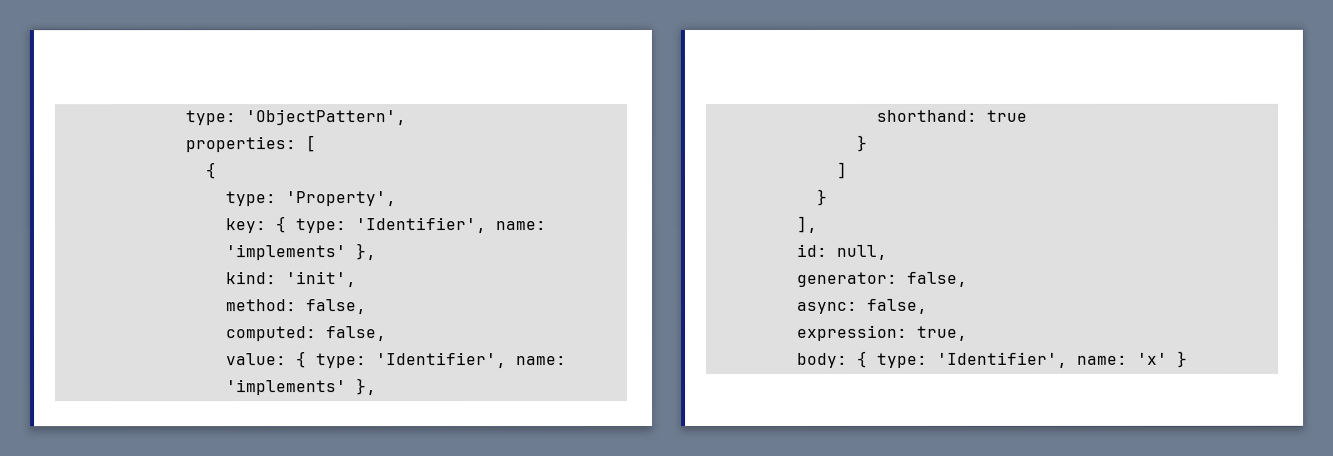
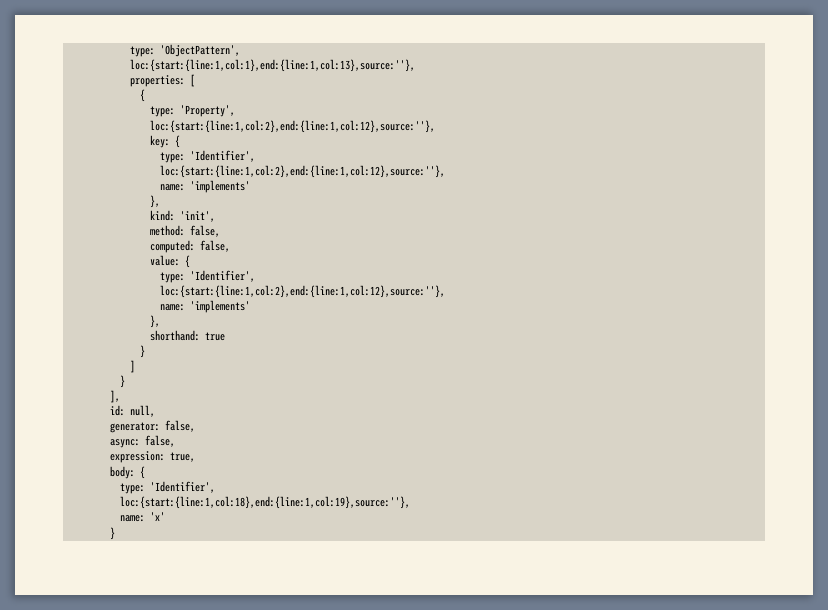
(406, 117) none -> [130,59,416,72] // loc:{start:{line:1,col:1},end:{line:1,col:13},source:''},
(396, 199) none -> [150,120,436,133] // loc:{start:{line:1,col:2},end:{line:1,col:12},source:''},
[294,217,547,234] [225,244,347,261] type: 'Identifier', name: 'implements' -> [160,150,256,163] [160,165,446,178] [160,180,251,193] // type: 'Identifier', // loc:{start:{line:1,col:2},end:{line:1,col:12},source:''}, // name: 'implements' //
[315,352,567,369] [225,379,347,396] type: 'Identifier', name: 'implements' -> [160,270,256,283] [160,285,446,298] [160,300,251,313] // type: 'Identifier', // loc:{start:{line:1,col:2},end:{line:1,col:12},source:''}, // name: 'implements' //
[876,351,1068,368] type: 'Identifier', -> [120,481,216,494] [120,496,411,509] // type: 'Identifier', // loc:{start:{line:1,col:18},end:{line:1,col:19},source:''}, //
(1168, 358) none -> (166, 516) //

